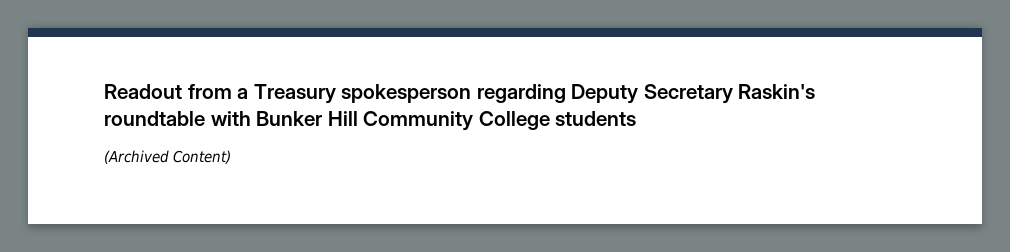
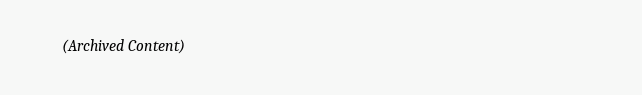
[104,84,816,104] [104,111,637,131] Readout from a Treasury spokesperson regarding Deputy Secretary Raskin's roundtable with Bunker Hill Community College students // -> (62, 46) none

